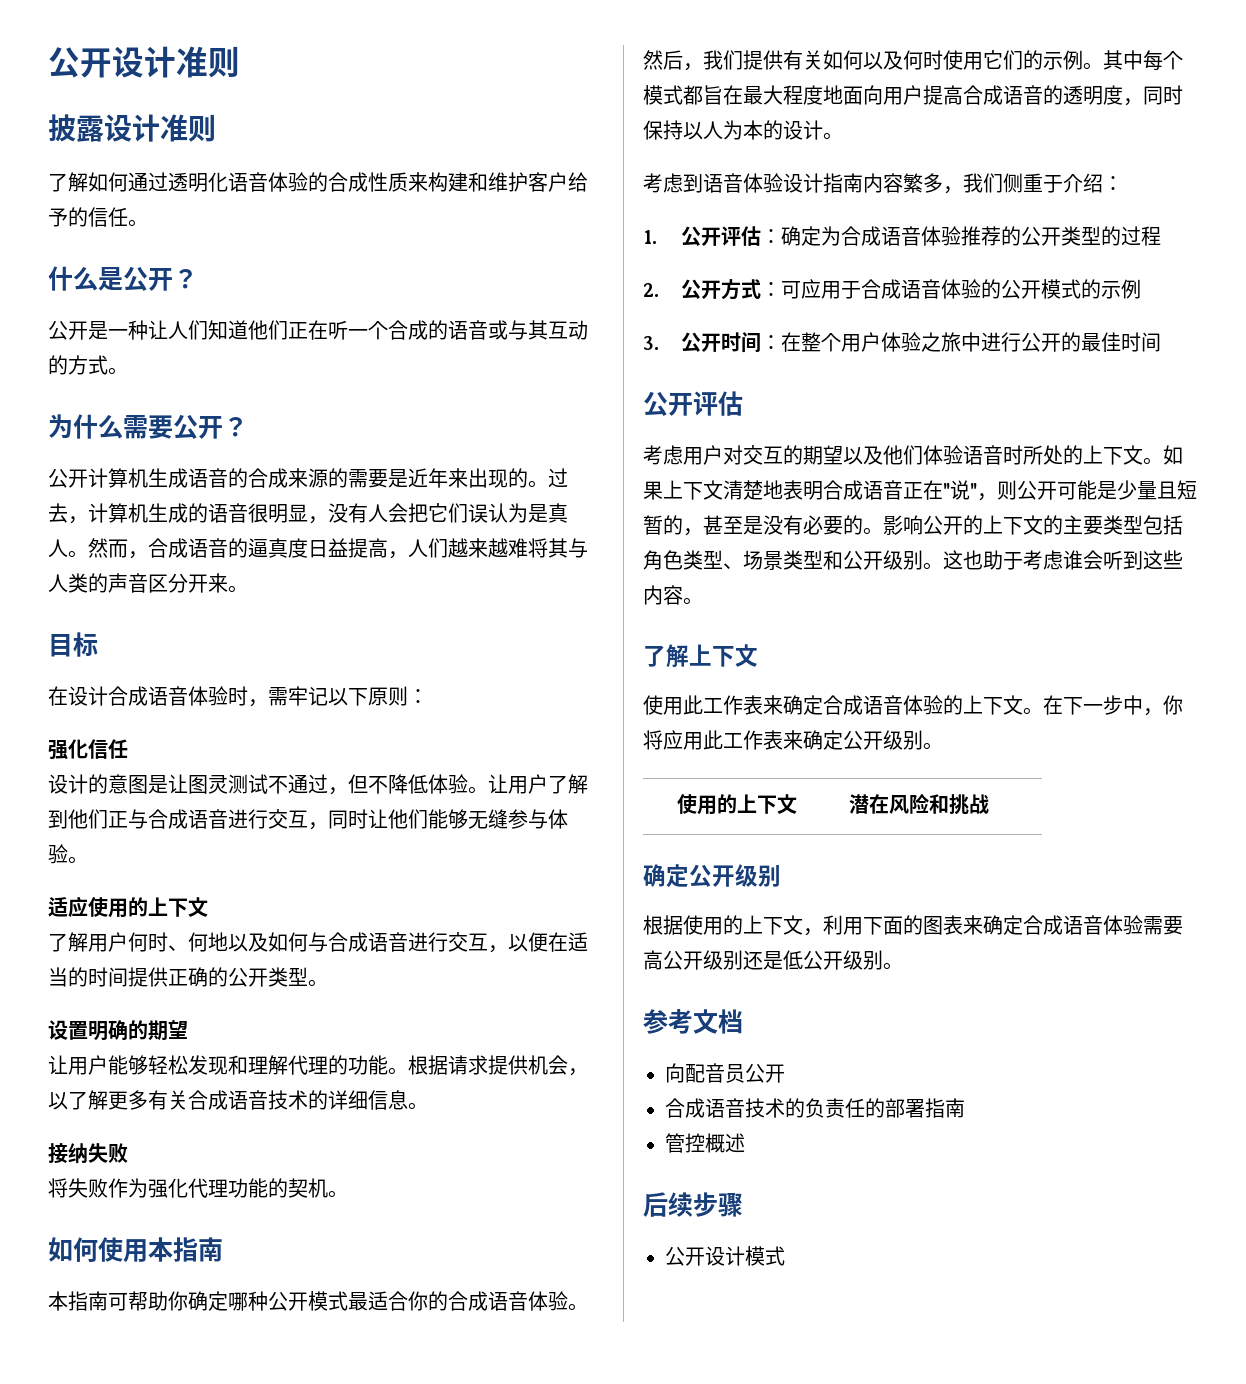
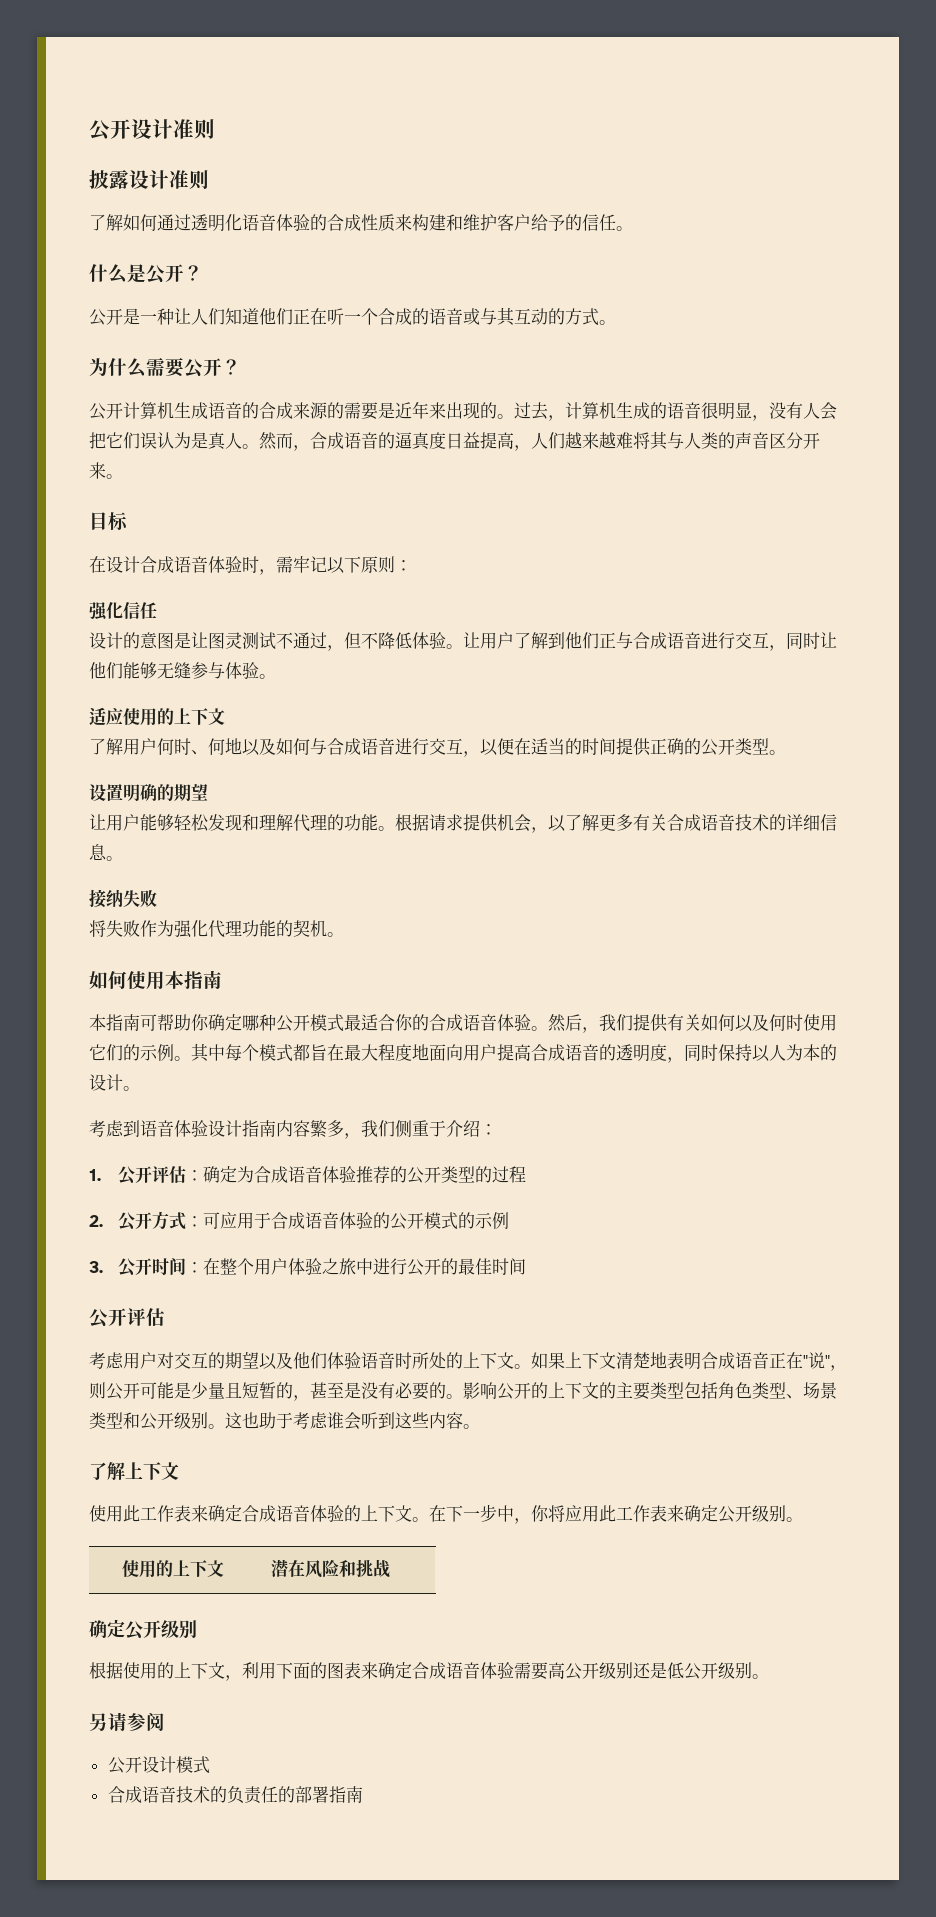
[643,1009,743,1034] [665,1063,785,1083] 参考文档 // 向配音员公开 -> [89,1712,165,1732] [107,1756,210,1774] 另请参阅 // 公开设计模式
[665,1133,745,1153] [643,1192,743,1217] [665,1246,785,1266] // 管控概述 // 后续步骤 // 公开设计模式 -> (363, 1794) none

